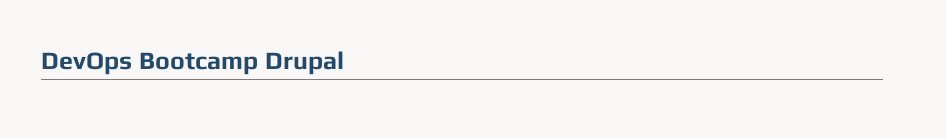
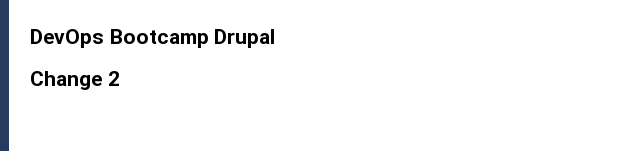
(344, 63) none -> [30,71,120,90] // Change 2

